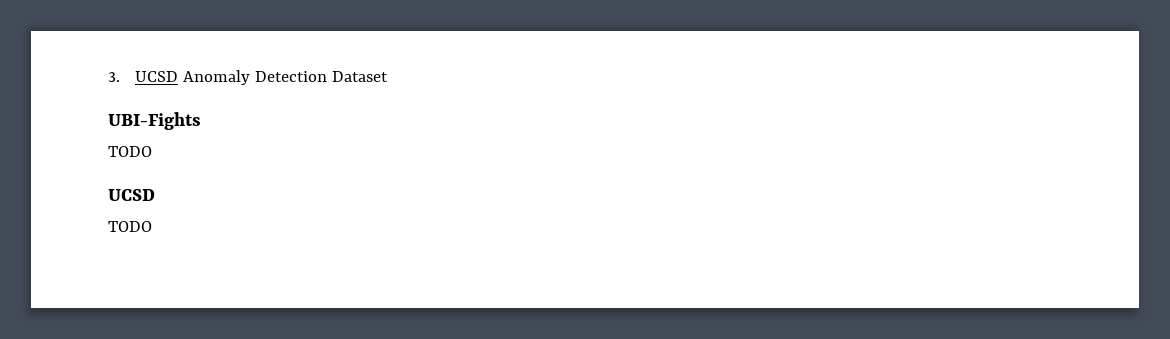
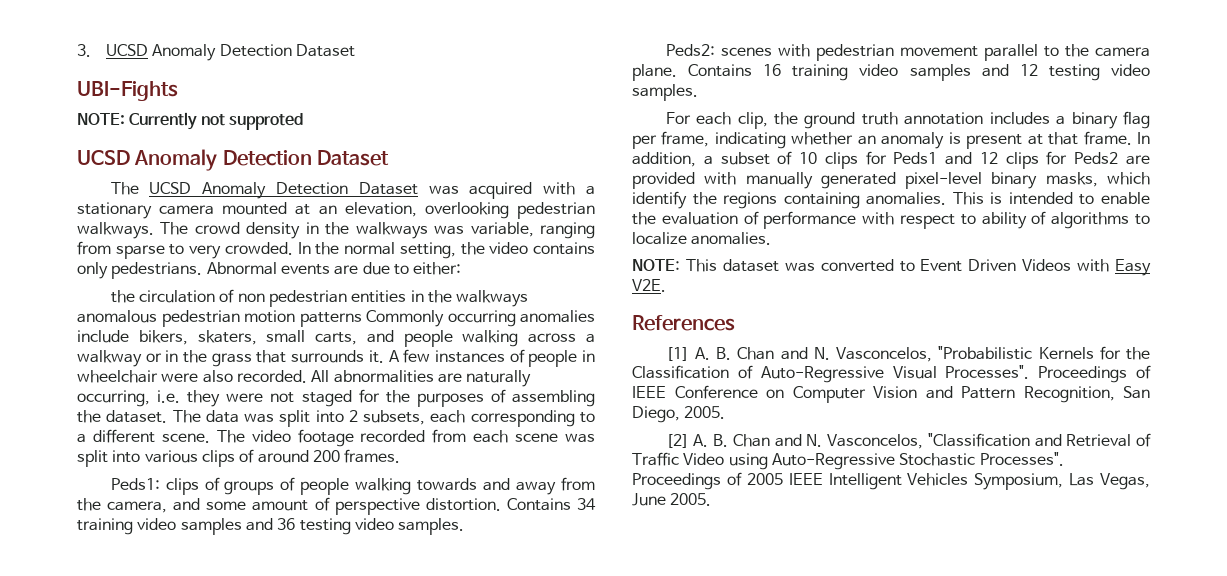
[108,146,152,157] [108,189,155,201] [108,221,152,232] TODO // UCSD // TODO -> [77,112,303,130] [77,149,390,171] [110,182,595,199] [77,202,595,219] [77,222,596,239] [77,241,596,259] [77,262,462,279] [110,289,529,307] [77,310,595,327] [77,330,595,347] [77,349,595,367] [77,370,532,387] [77,389,596,407] [77,410,595,427] [77,429,595,447] [77,449,401,467] [110,477,595,495] [77,497,596,515] [77,518,465,535] [665,44,1150,61] [632,64,1150,81] [632,84,698,101] [665,111,1150,129] [632,131,1150,149] [632,151,1150,169] [632,172,1150,189] [632,191,1150,209] [632,211,1150,229] [632,232,772,245] [632,259,1151,276] [632,279,666,292] [632,315,735,331] [665,346,1150,362] [632,365,1151,383] [632,385,1150,403] [632,406,726,423] [665,433,1151,449] [632,452,1064,470] [632,472,1150,490] [632,493,712,506] NOTE: Currently not supproted // UCSD Anomaly Detection Dataset // The UCSD Anomaly Detection Dataset was acquired with a stationary camera mounted at an elevation, overlooking pedestrian walkways. The crowd density in the walkways was variable, ranging from sparse to very crowded. In the normal setting, the video contains only pedestrians. Abnormal events are due to either: // the circulation of non pedestrian entities in the walkways anomalous pedestrian motion patterns Commonly occurring anomalies include bikers, skaters, small carts, and people walking across a walkway or in the grass that surrounds it. A few instances of people in wheelchair were also recorded. All abnormalities are naturally occurring, i.e. they were not staged for the purposes of assembling the dataset. The data was split into 2 subsets, each corresponding to a different scene. The video footage recorded from each scene was split into various clips of around 200 frames. // Peds1: clips of groups of people walking towards and away from the camera, and some amount of perspective distortion. Contains 34 training video samples and 36 testing video samples. // Peds2: scenes with pedestrian movement parallel to the camera plane. Contains 16 training video samples and 12 testing video samples. // For each clip, the ground truth annotation includes a binary flag per frame, indicating whether an anomaly is present at that frame. In addition, a subset of 10 clips for Peds1 and 12 clips for Peds2 are provided with manually generated pixel-level binary masks, which identify the regions containing anomalies. This is intended to enable the evaluation of performance with respect to ability of algorithms to localize anomalies. // NOTE: This dataset was converted to Event Driven Videos with Easy V2E. // References // [1] A. B. Chan and N. Vasconcelos, "Probabilistic Kernels for the Classification of Auto-Regressive Visual Processes". Proceedings of IEEE Conference on Computer Vision and Pattern Recognition, San Diego, 2005. // [2] A. B. Chan and N. Vasconcelos, "Classification and Retrieval of Traffic Video using Auto-Regressive Stochastic Processes". Proceedings of 2005 IEEE Intelligent Vehicles Symposium, Las Vegas, June 2005.

